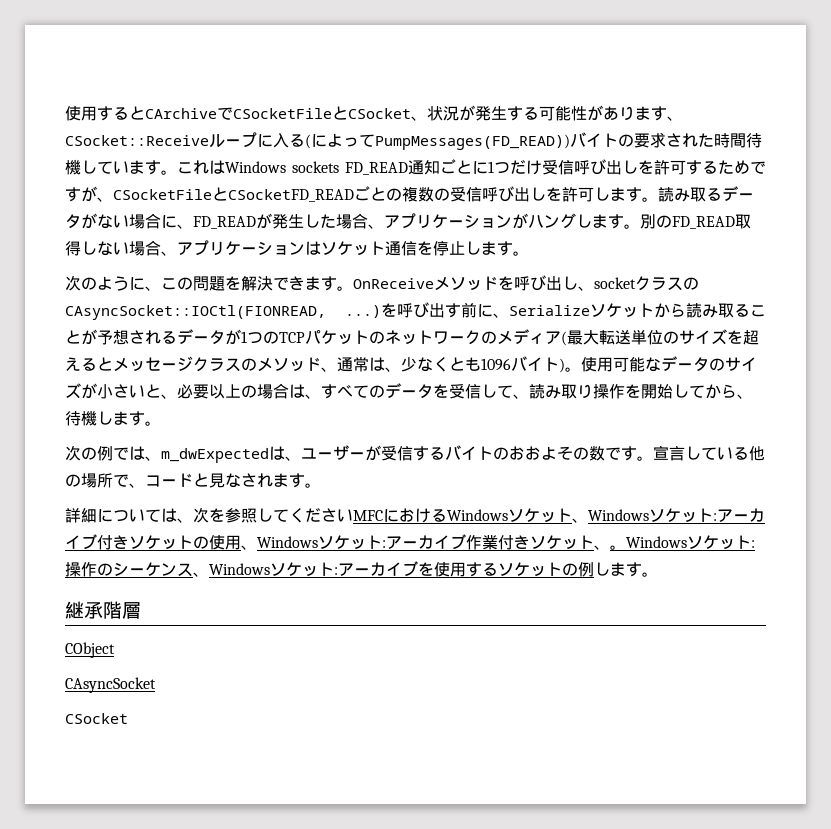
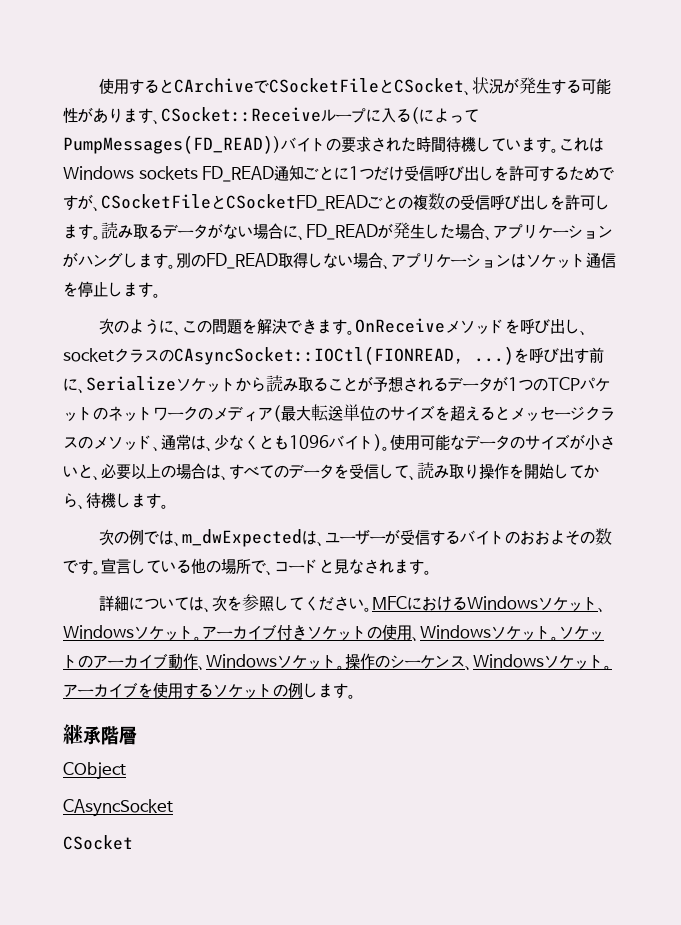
(353, 515) none -> [364,607,373,612] 。
[713,513,717,521] : -> [194,636,202,641] 。
[382,534,755,550] :アーカイブ作業付きソケット、。Windowsソケット: -> [551,626,604,641] [63,653,345,671] 。ソケットのアーカイブ動作、Windowsソケット。
[334,567,338,575] : -> [604,665,612,670] 。

